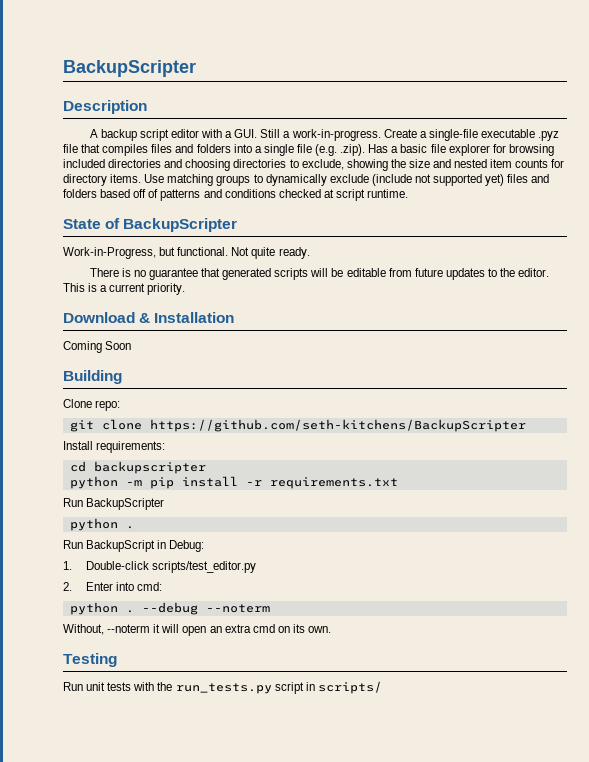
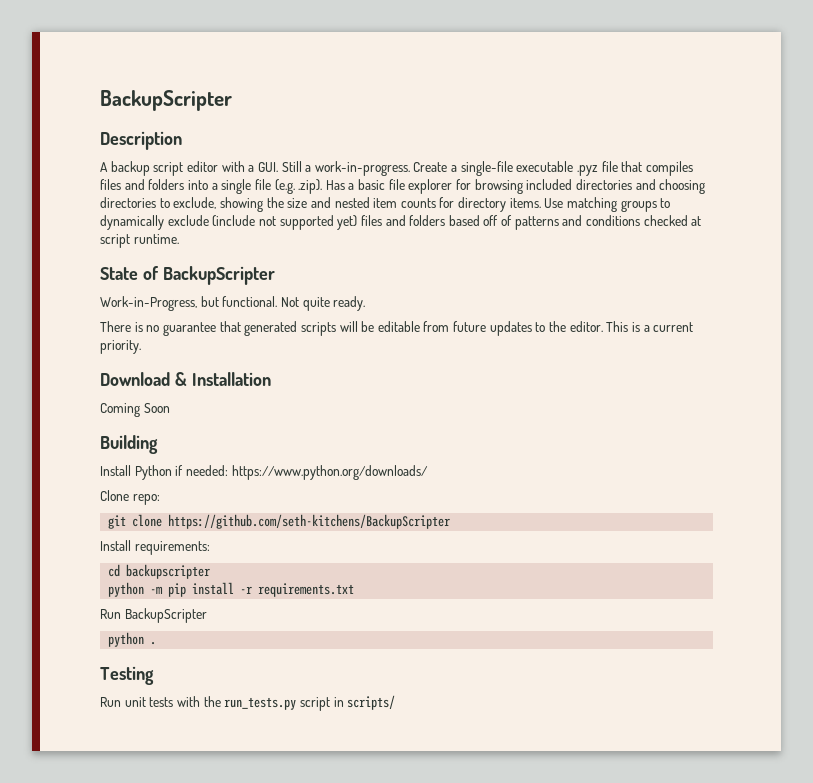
(122, 377) none -> [100,465,428,480] // Install Python if needed: https://www.python.org/downloads/
[63,540,205,552] [63,561,256,573] [63,582,163,591] [69,602,270,615] [63,624,332,636] // Run BackupScript in Debug: // 1. Double-click scripts/test_editor.py // 2. Enter into cmd: // python . --debug --noterm // Without, --noterm it will open an extra cmd on its own. -> (157, 643) none

